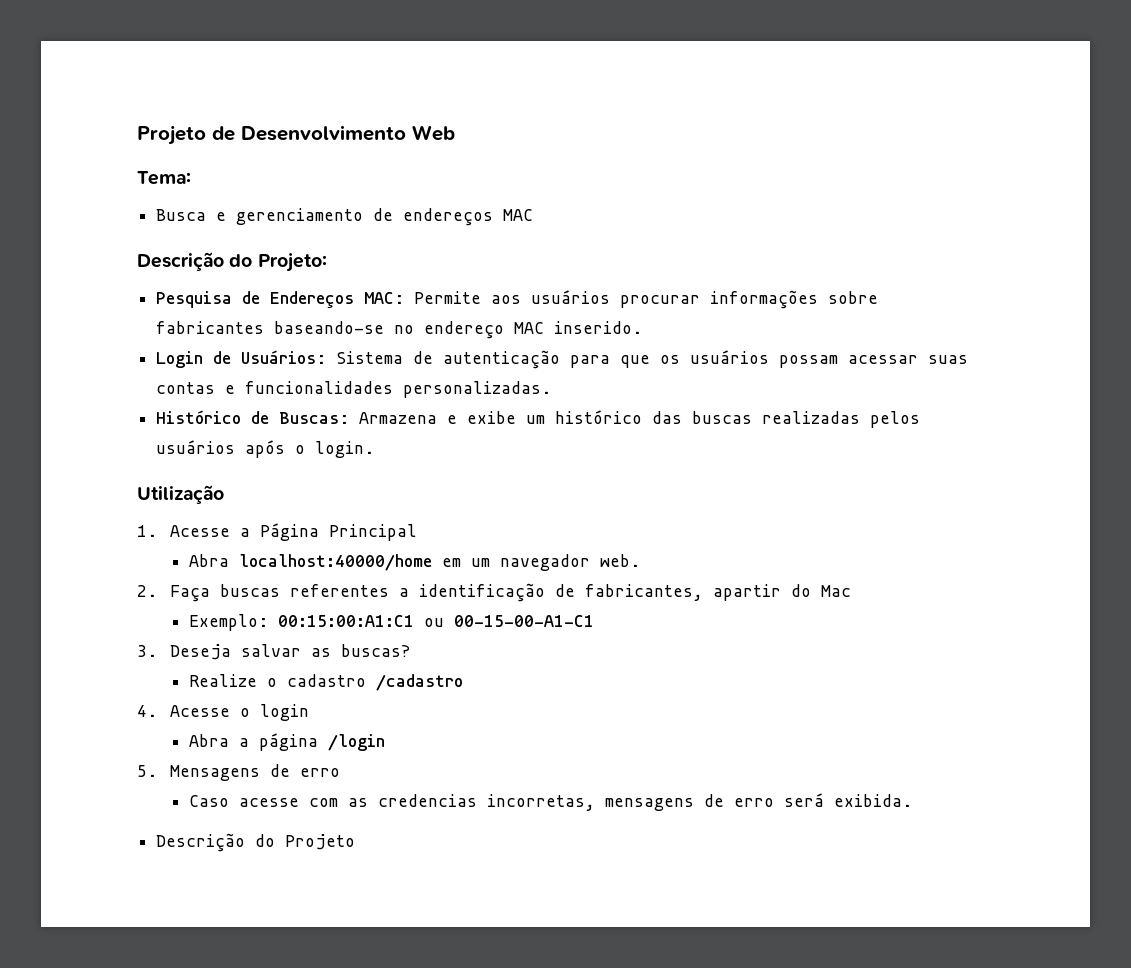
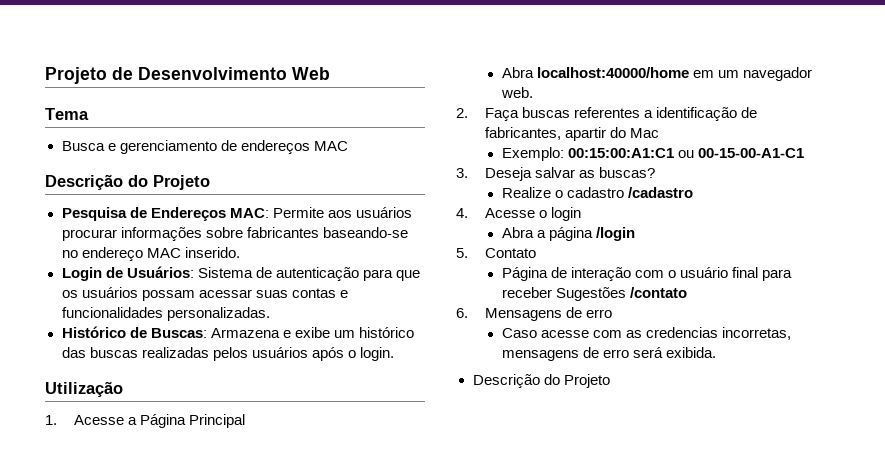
[137,171,191,185] Tema: -> [45,108,89,120] Tema
[257,253,327,272] Projeto: -> [153,175,210,190] Projeto
(157, 771) none -> [485,248,537,258] [501,267,792,281] [501,287,687,301] [456,308,468,318] Contato // Página de interação com o usuário final para receber Sugestões /contato // 6.

